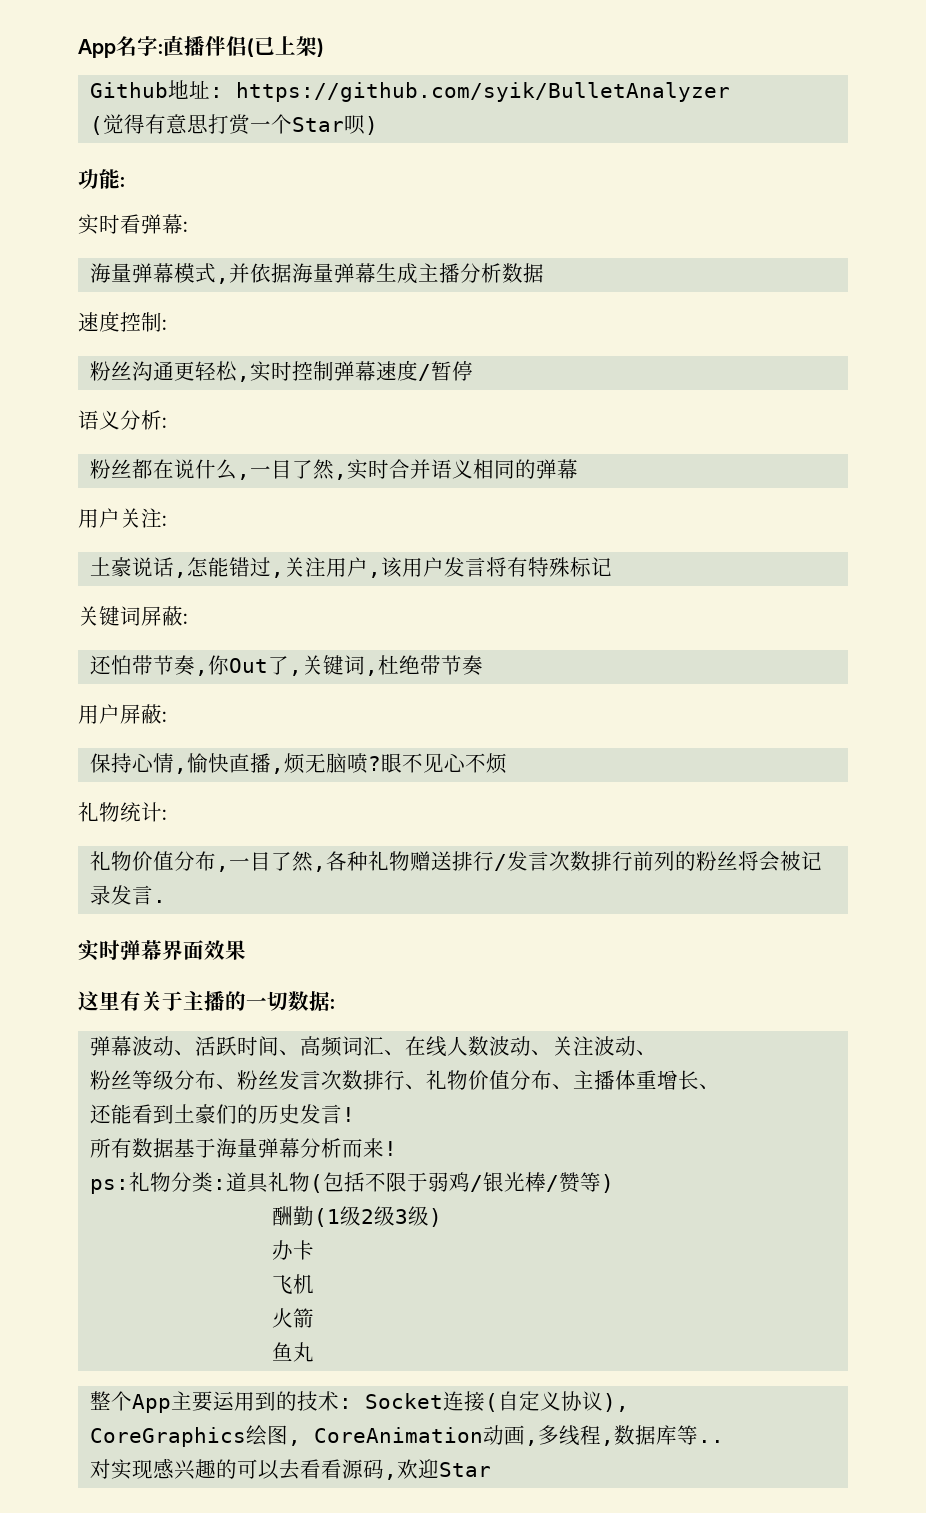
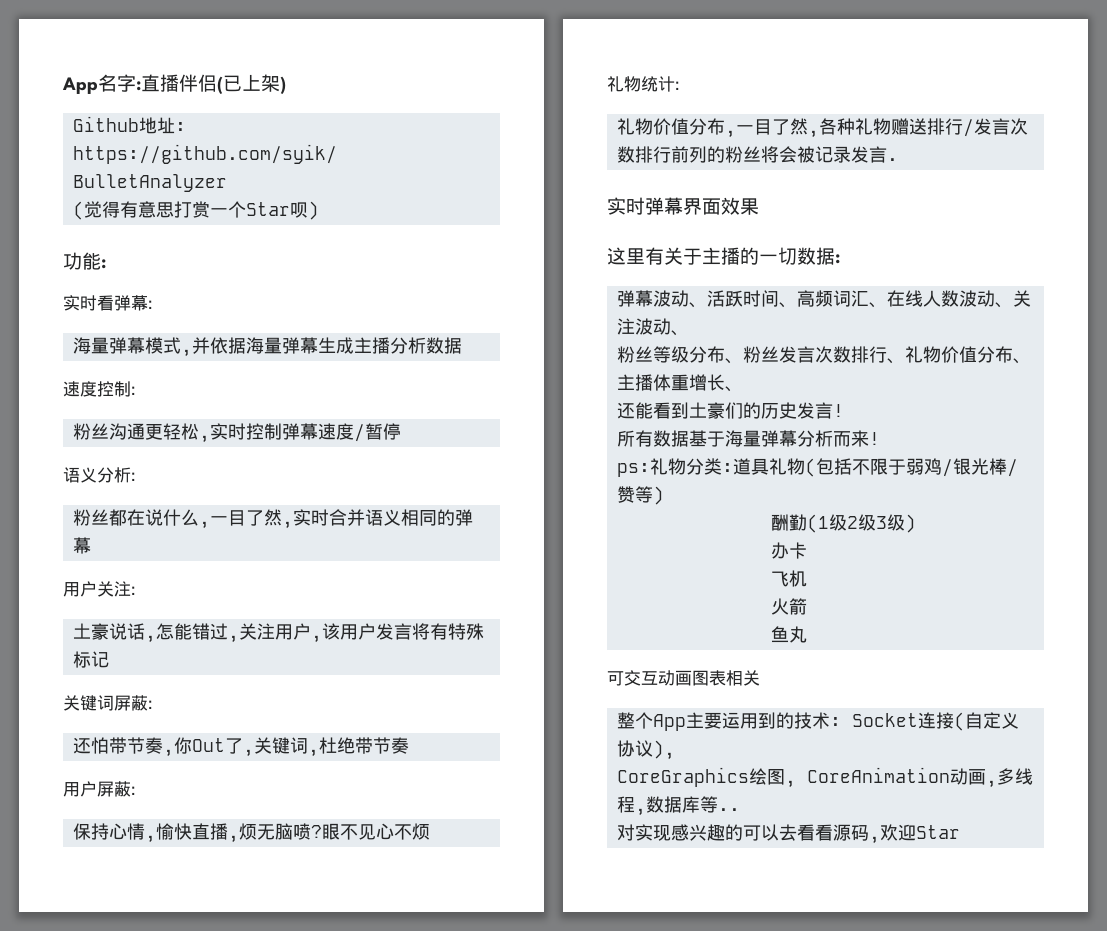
(315, 1352) none -> [607,670,760,686] // 可交互动画图表相关

